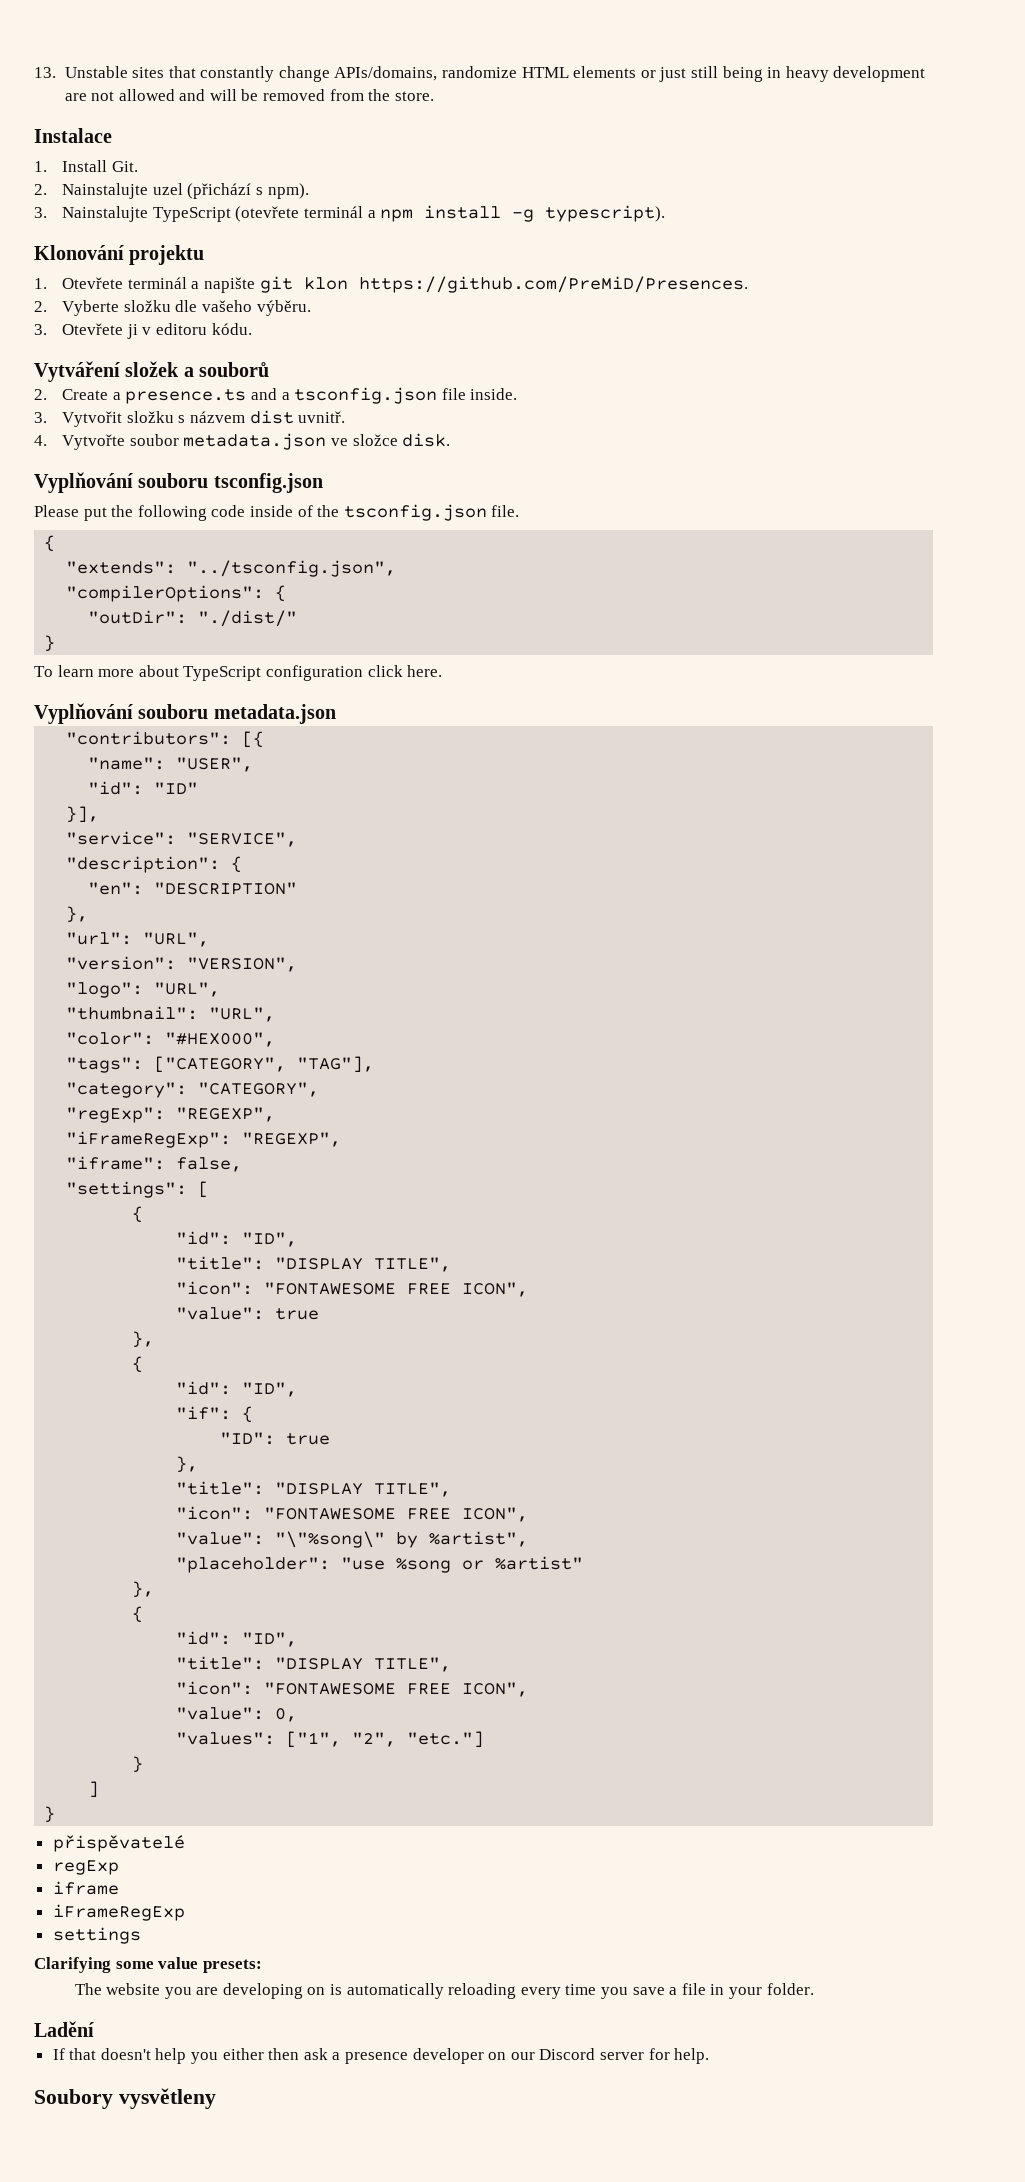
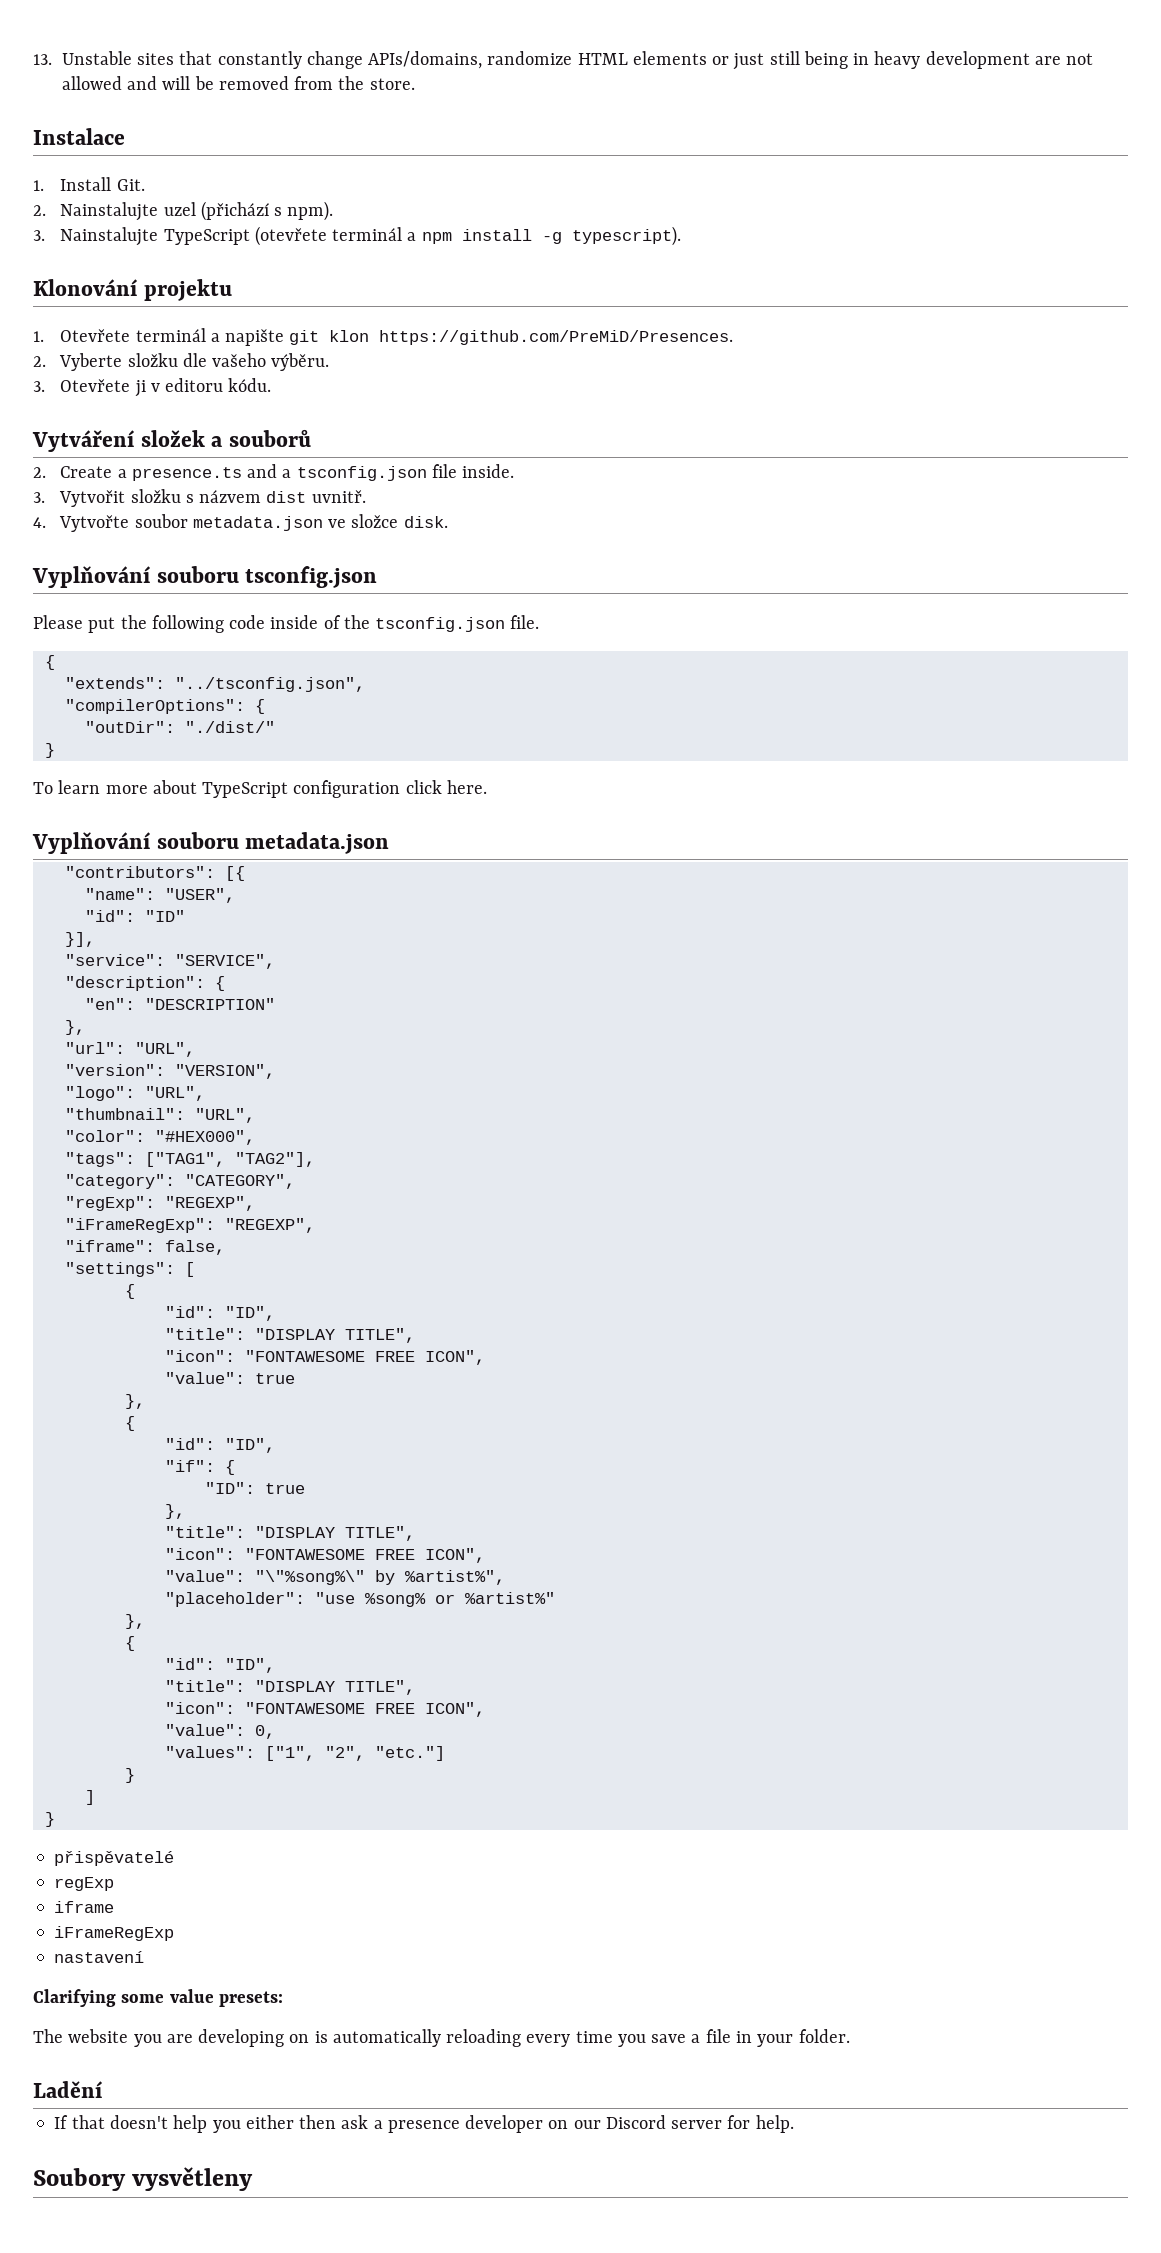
[154,1056,375,1073] ["CATEGORY", "TAG"], -> [144,1152,315,1167] ["TAG1", "TAG2"],
[275,1531,529,1548] "\"%song\" by %artist", -> [254,1570,505,1585] "\"%song%\" by %artist%",
[396,1556,584,1573] %song or %artist" -> [364,1592,555,1607] %song% or %artist%"
[52,1927,141,1944] settings -> [54,1951,145,1963] nastavení

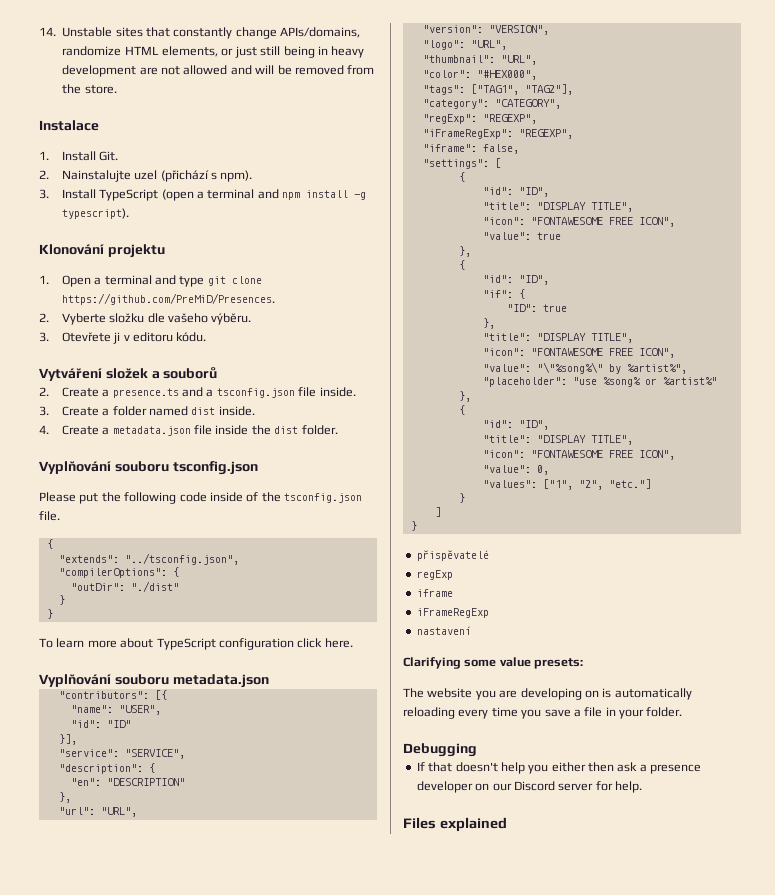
[33,54,52,65] 13. -> [39,27,56,36] 14.
[632,51,707,65] elements -> [162,46,218,57] elements,
[60,226,417,246] Nainstalujte TypeScript (otevřete terminál a -> [61,189,279,201] Install TypeScript (open a terminal and
[60,328,370,346] Otevřete terminál a napište git klon -> [61,275,262,287] Open a terminal and type git clone
[59,489,366,507] [33,514,448,532] Vytvořit složku s názvem dist uvnitř. // 4. Vytvořte soubor metadata.json ve složce disk. -> [61,406,255,416] [39,425,338,436] Create a folder named dist inside. // 4. Create a metadata.json file inside the dist folder.
[184,721,275,733] "./dist/" -> [130,581,179,592] [58,595,65,605] "./dist" // }
[33,2081,103,2098] Ladění -> [403,743,477,757] Debugging
[33,2167,254,2191] Soubory vysvětleny -> [403,817,507,832] Files explained

